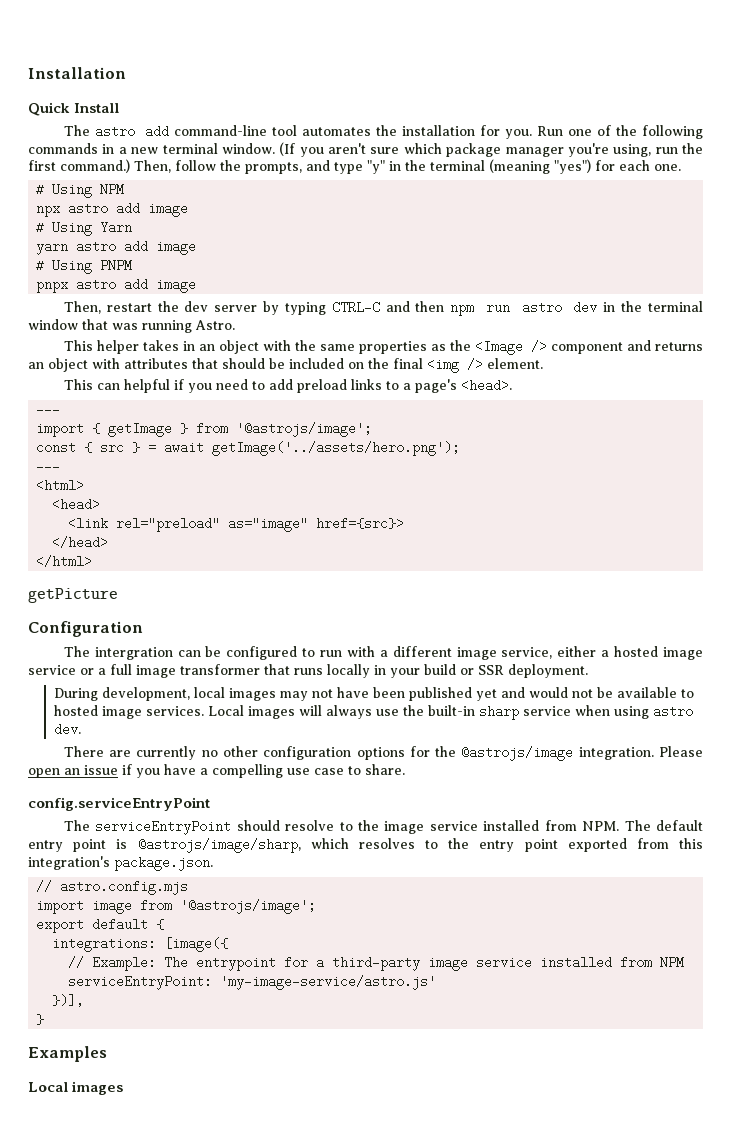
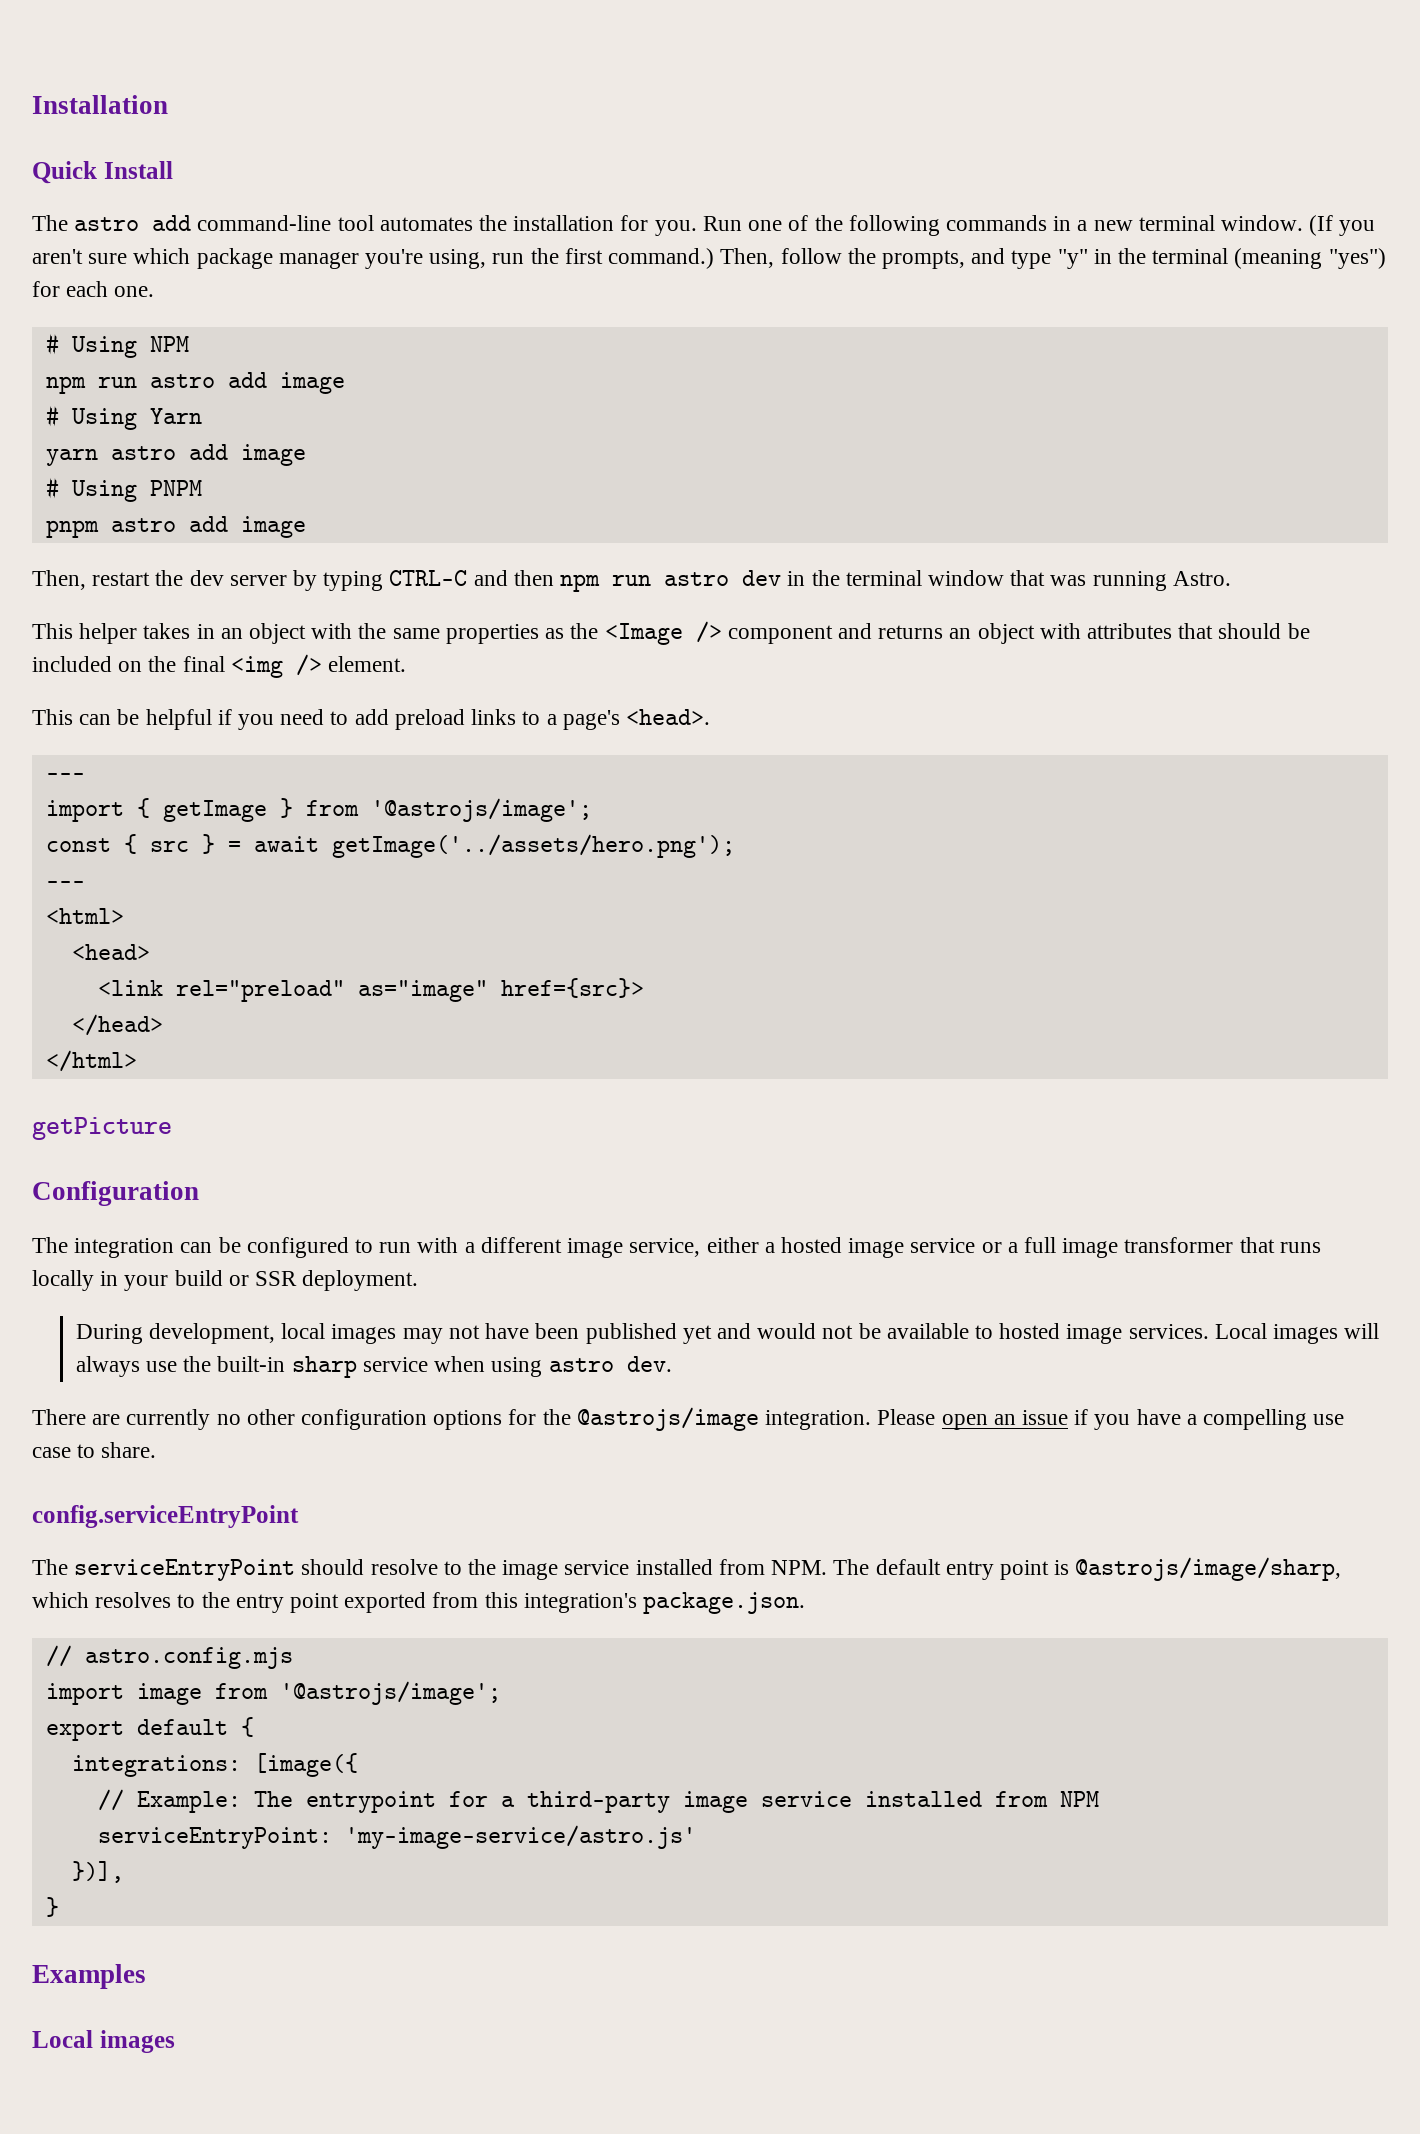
[36,206,61,217] npx -> [45,376,137,394] npm run
[36,282,69,293] pnpx -> [45,520,99,538] pnpm
(120, 386) none -> [117,709,140,725] be
[94,647,173,660] intergration -> [74,1238,175,1258] integration

